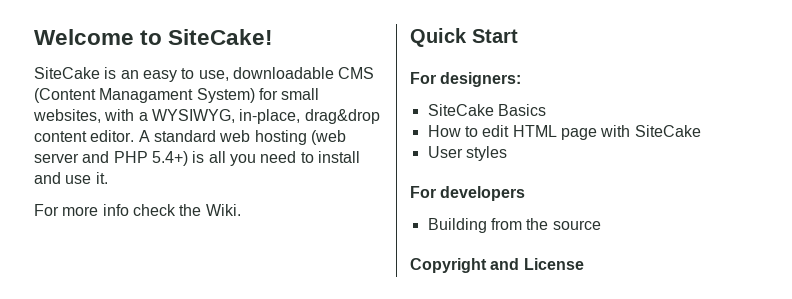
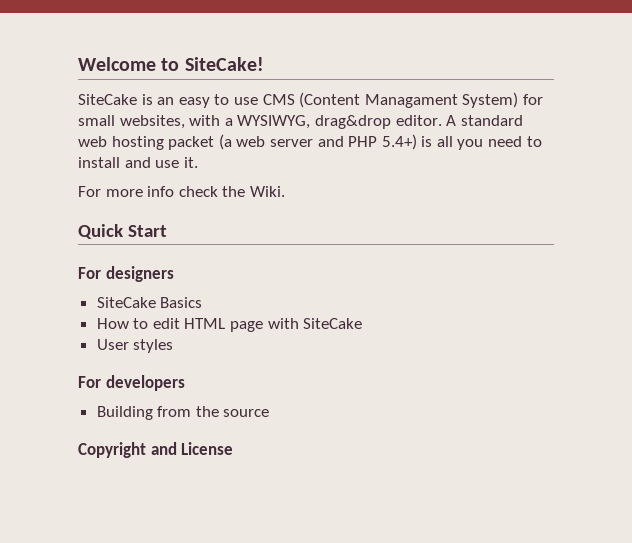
[198,67,334,81] use, downloadable -> [233,97,258,105] use
[239,109,380,124] [34,131,87,142] in-place, drag&drop content -> [314,115,391,129] drag&drop
[310,130,346,145] (web -> [168,134,266,150] packet (a web
[440,72,522,87] designers: -> [105,266,174,282] designers

